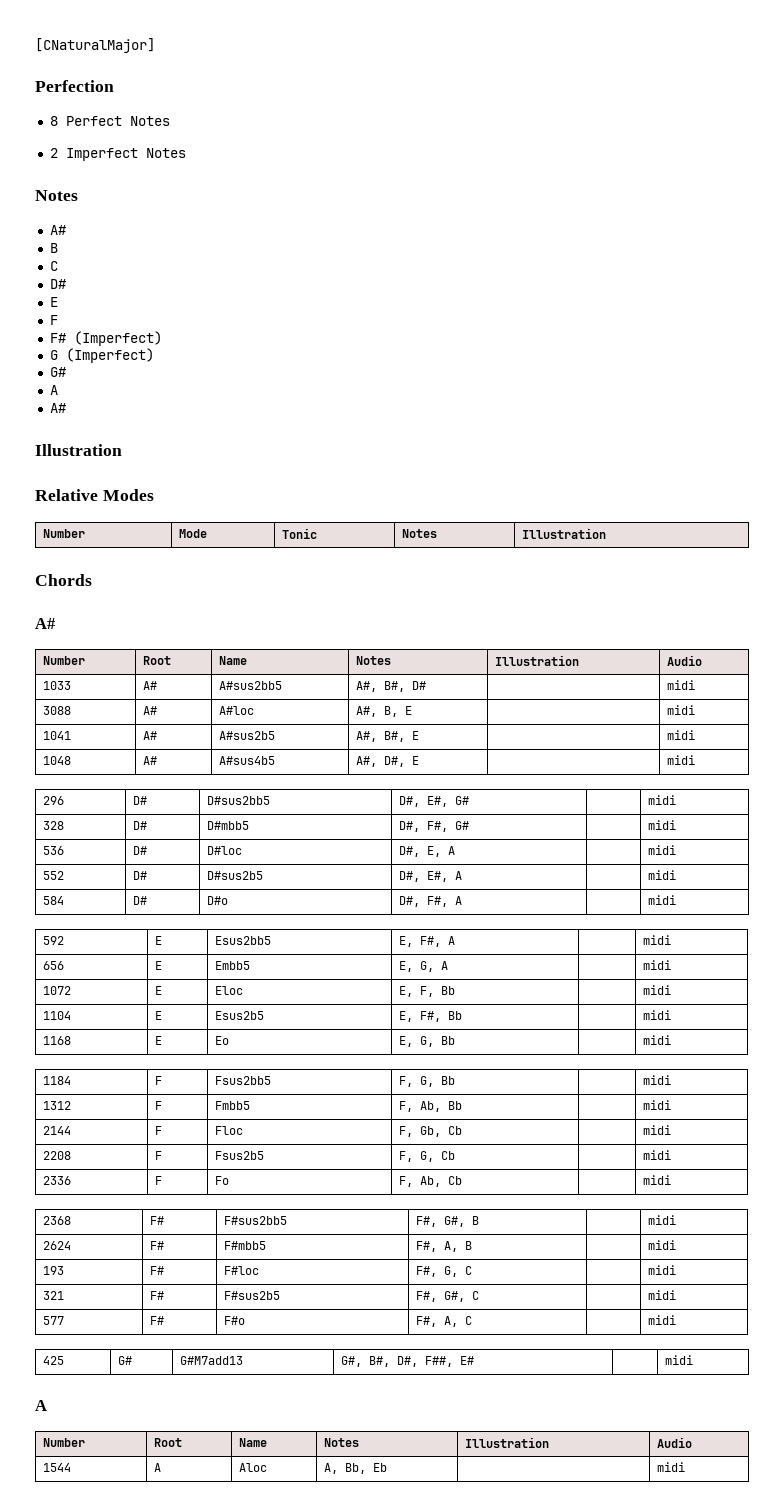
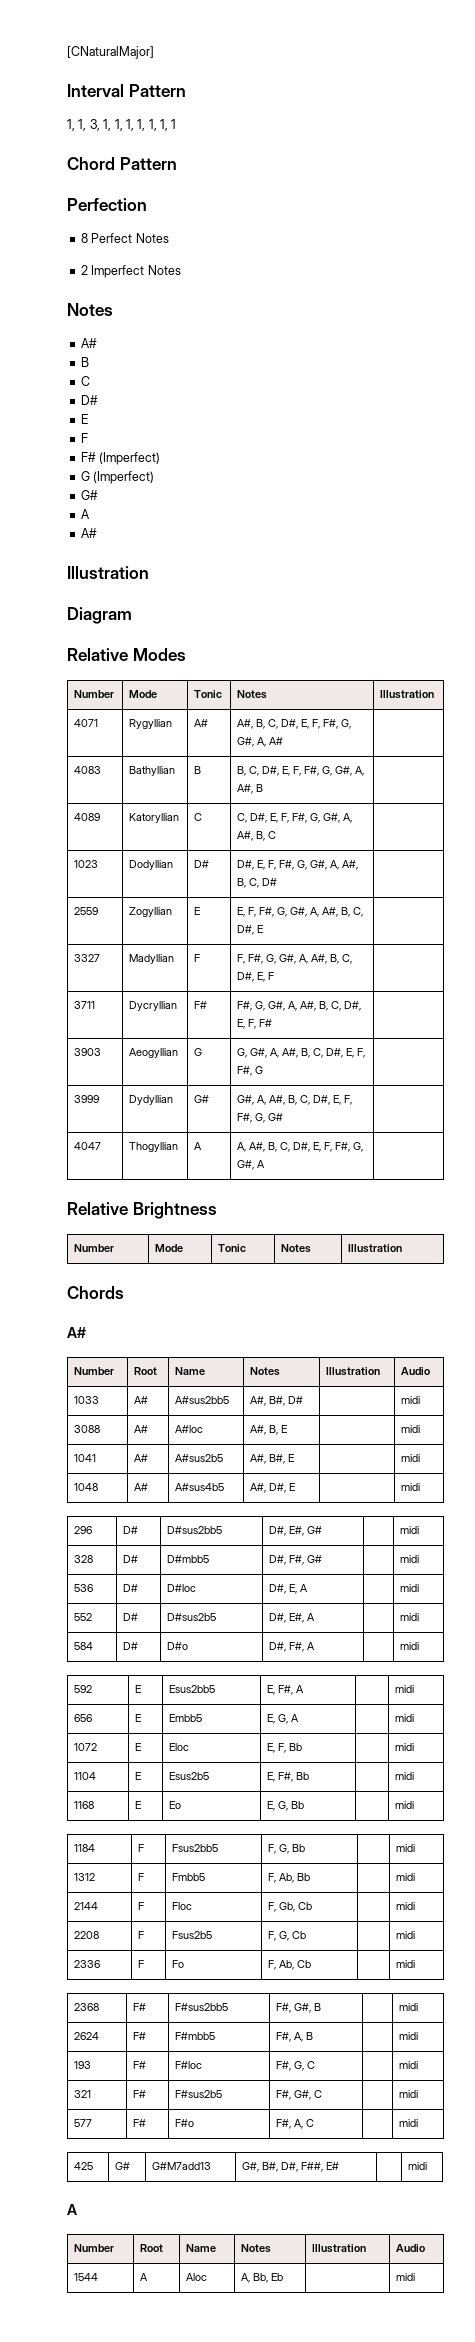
(155, 45) none -> [67,84,186,97] [67,119,177,131] [67,157,177,170] // Interval Pattern // 1, 1, 3, 1, 1, 1, 1, 1, 1, 1 // Chord Pattern
(122, 450) none -> [67,607,132,624] // Diagram
(606, 533) none -> [74,719,99,727] [129,719,173,729] [194,719,209,727] [237,719,352,729] [237,737,284,747] [74,766,102,774] [129,766,176,776] [194,766,202,774] [237,766,365,776] [237,784,264,794] [74,813,101,821] [129,813,180,823] [194,813,203,821] [237,813,353,823] [237,831,277,841] [74,860,99,868] [129,860,174,870] [194,860,210,868] [237,860,359,870] [237,878,278,888] [74,907,99,915] [129,907,173,917] [194,907,201,915] [237,907,364,917] [237,925,264,935] [74,954,101,962] [129,954,175,964] [194,954,201,962] [237,954,353,964] [237,972,275,982] [74,1001,96,1009] [129,1001,178,1011] [194,1001,208,1009] [237,1001,362,1011] [237,1019,273,1029] [74,1048,102,1056] [129,1048,179,1058] [194,1048,203,1056] [237,1048,366,1058] [237,1066,264,1076] [74,1095,100,1103] [129,1095,174,1105] [194,1095,210,1103] [237,1095,353,1105] [237,1113,284,1123] [74,1142,102,1150] [129,1142,179,1152] [194,1142,203,1150] [237,1142,364,1152] [237,1160,266,1170] [67,1202,217,1219] [74,1244,115,1252] [155,1244,184,1252] [218,1244,247,1252] [281,1244,312,1253] [348,1244,403,1253] // 4071 | Rygyllian | A# | A#, B, C, D#, E, F, F#, G, G#, A, A# | // 4083 | Bathyllian | B | B, C, D#, E, F, F#, G, G#, A, A#, B | // 4089 | Katoryllian | C | C, D#, E, F, F#, G, G#, A, A#, B, C | // 1023 | Dodyllian | D# | D#, E, F, F#, G, G#, A, A#, B, C, D# | // 2559 | Zogyllian | E | E, F, F#, G, G#, A, A#, B, C, D#, E | // 3327 | Madyllian | F | F, F#, G, G#, A, A#, B, C, D#, E, F | // 3711 | Dycryllian | F# | F#, G, G#, A, A#, B, C, D#, E, F, F# | // 3903 | Aeogyllian | G | G, G#, A, A#, B, C, D#, E, F, F#, G | // 3999 | Dydyllian | G# | G#, A, A#, B, C, D#, E, F, F#, G, G# | // 4047 | Thogyllian | A | A, A#, B, C, D#, E, F, F#, G, G#, A | // Relative Brightness // Number | Mode | Tonic | Notes | Illustration

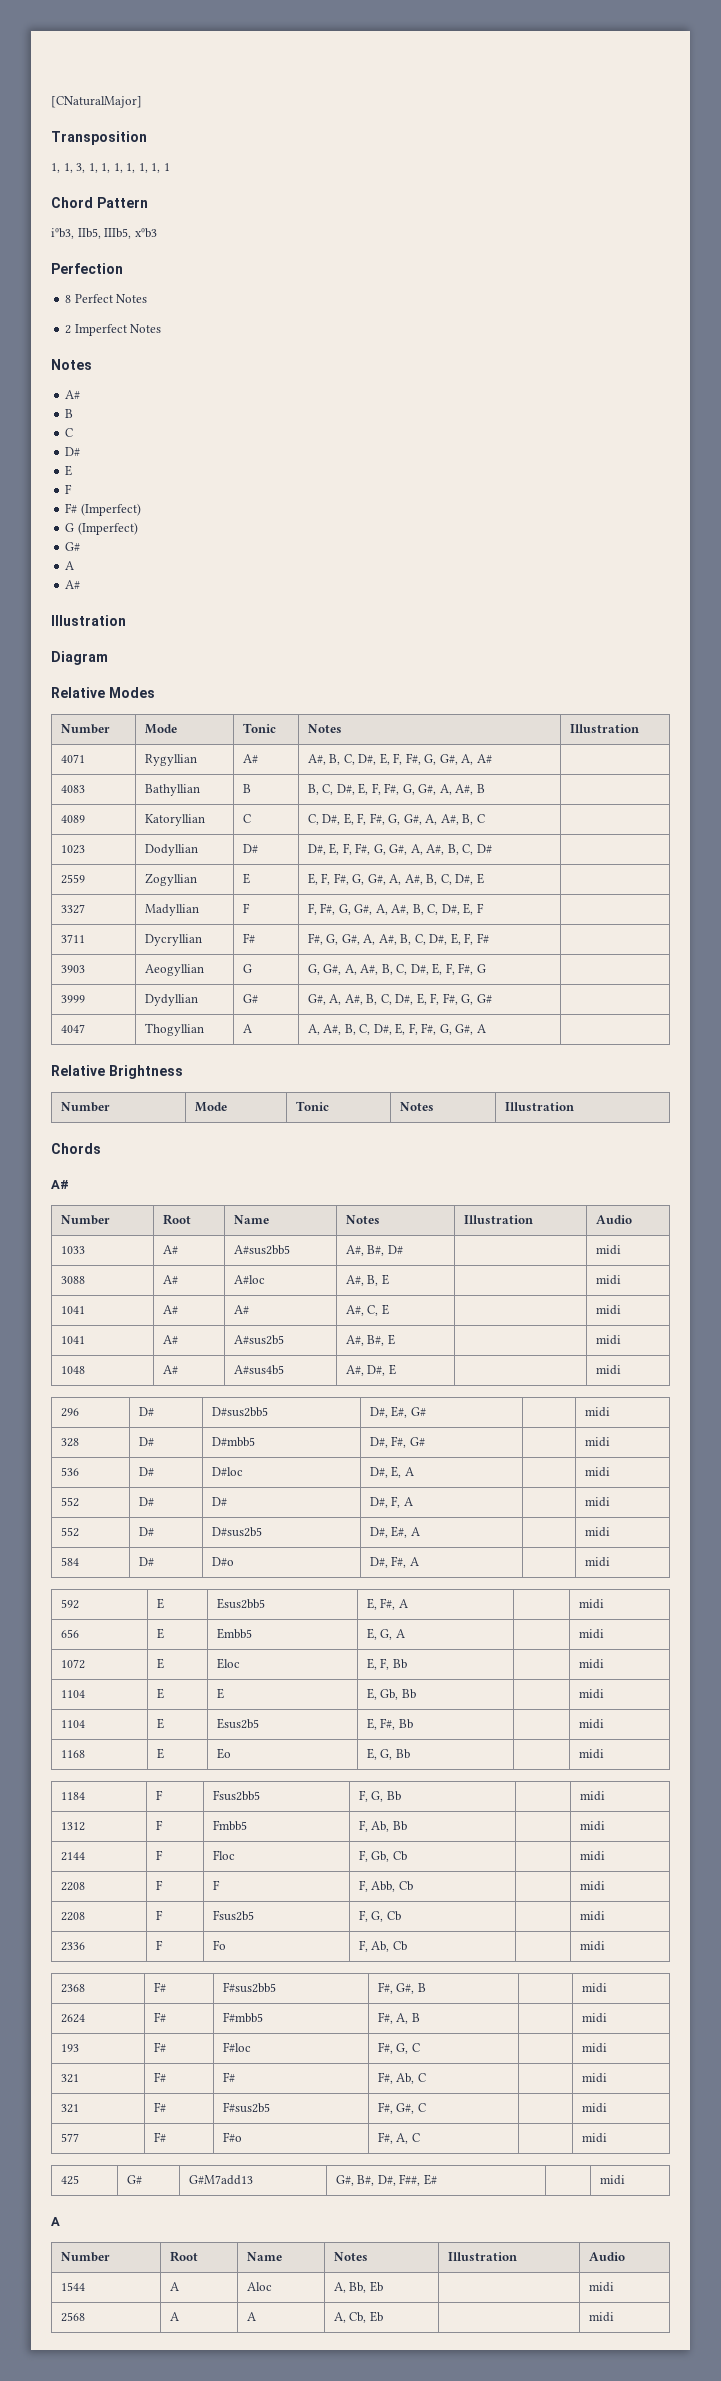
[67,84,186,97] Interval Pattern -> [51,131,147,145] Transposition
(177, 163) none -> [51,228,157,239] // i⁰b3, IIb5, IIIb5, x⁰b3
(421, 1429) none -> [60,1306,85,1314] [162,1305,178,1315] [233,1305,249,1315] [345,1304,389,1316] [595,1305,621,1315] // 1041 | A# | A# | A#, C, E | | midi
(420, 1588) none -> [60,1497,79,1507] [138,1497,154,1507] [211,1497,227,1507] [369,1496,413,1508] [584,1497,610,1507] // 552 | D# | D# | D#, F, A | | midi
(415, 1747) none -> [60,1690,85,1698] [156,1688,164,1699] [216,1688,224,1699] [366,1688,416,1700] [578,1689,604,1699] // 1104 | E | E | E, Gb, Bb | | midi
(416, 1906) none -> [60,1882,85,1891] [155,1880,163,1890] [212,1880,220,1890] [358,1880,413,1892] [579,1881,605,1891] // 2208 | F | F | F, Abb, Cb | | midi
(419, 2065) none -> [60,2074,79,2083] [153,2072,166,2083] [222,2072,235,2083] [377,2072,426,2084] [581,2073,607,2083] // 321 | F# | F# | F#, Ab, C | | midi
(416, 2277) none -> [60,2312,85,2322] [169,2312,179,2321] [246,2312,256,2321] [333,2311,383,2323] [588,2312,614,2322] // 2568 | A | A | A, Cb, Eb | | midi

